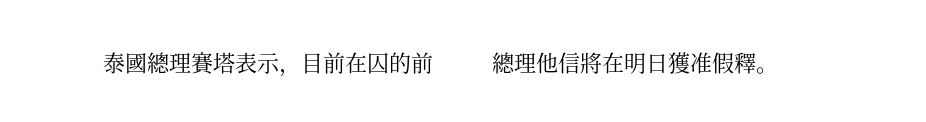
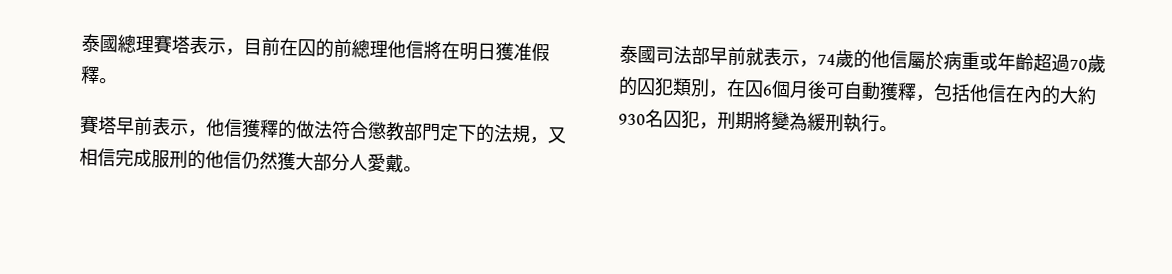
(778, 70) none -> [79,115,567,145] [79,147,422,173] [619,44,1106,74] [618,76,1097,106] [618,109,898,133] // 賽塔早前表示，他信獲釋的做法符合懲教部門定下的法規，又相信完成服刑的他信仍然獲大部分人愛戴。 // 泰國司法部早前就表示，74歲的他信屬於病重或年齡超過70歲的囚犯類別，在囚6個月後可自動獲釋，包括他信在內的大約930名囚犯，刑期將變為緩刑執行。

